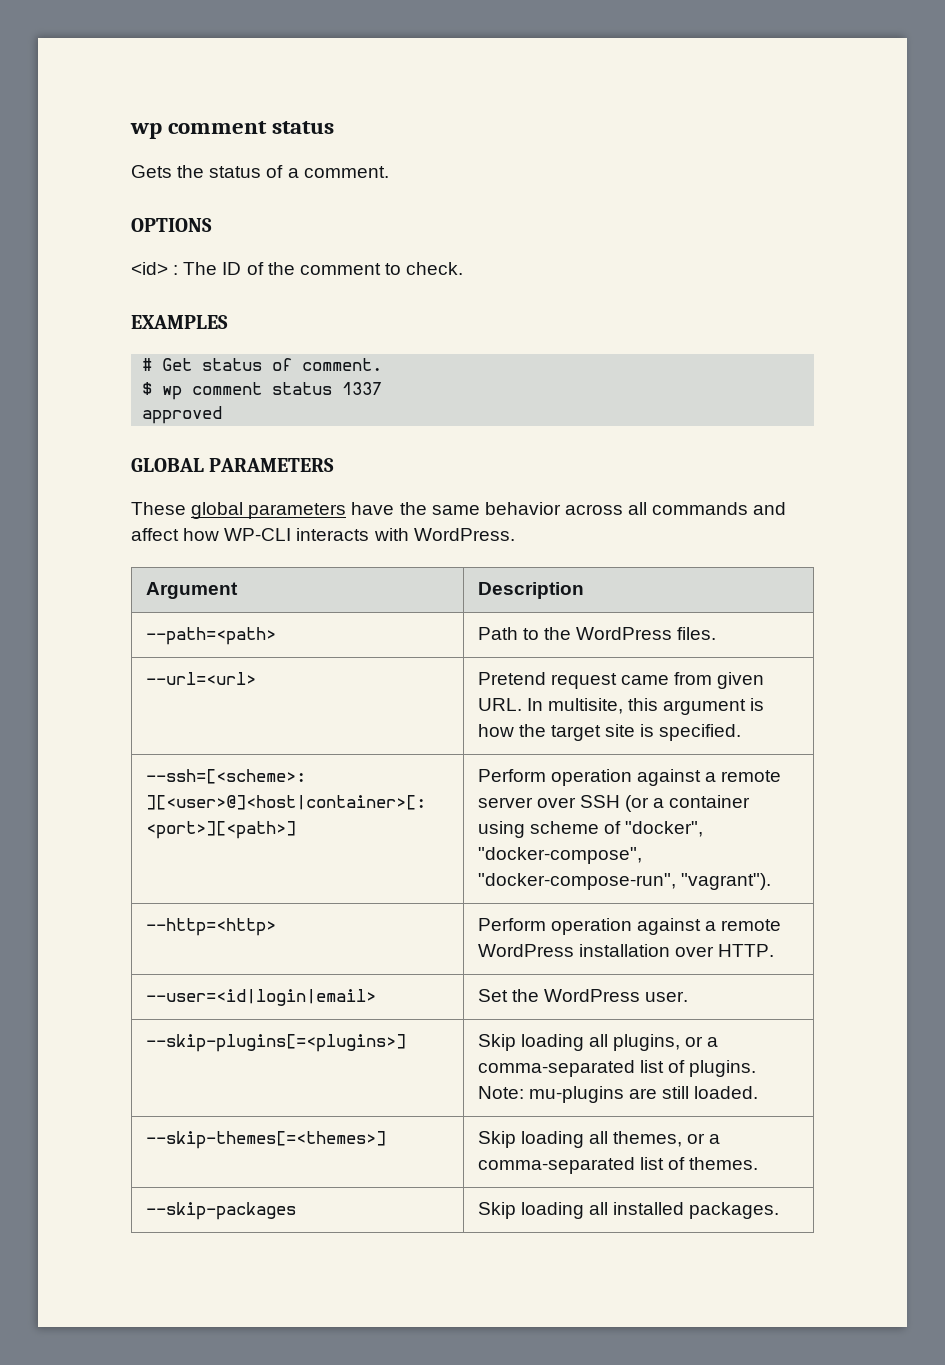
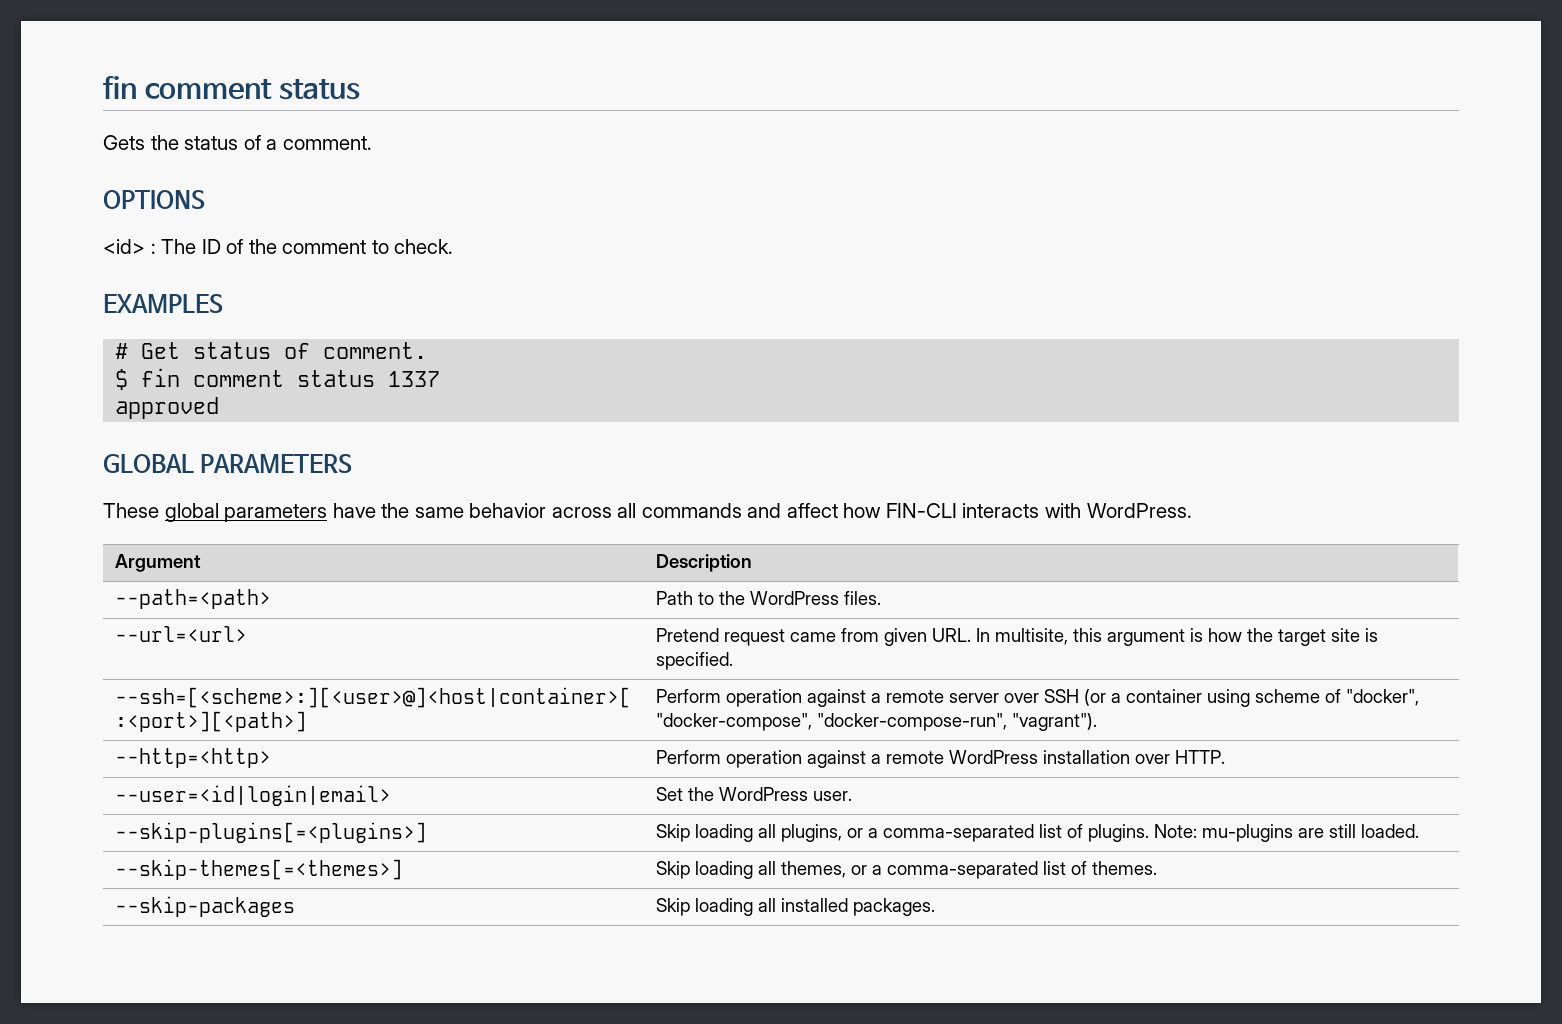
[130,123,162,139] wp -> [103,76,137,99] fin
[162,386,183,400] wp -> [141,368,181,387] fin
[224,528,292,541] WP-CLI -> [885,503,957,518] FIN-CLI

